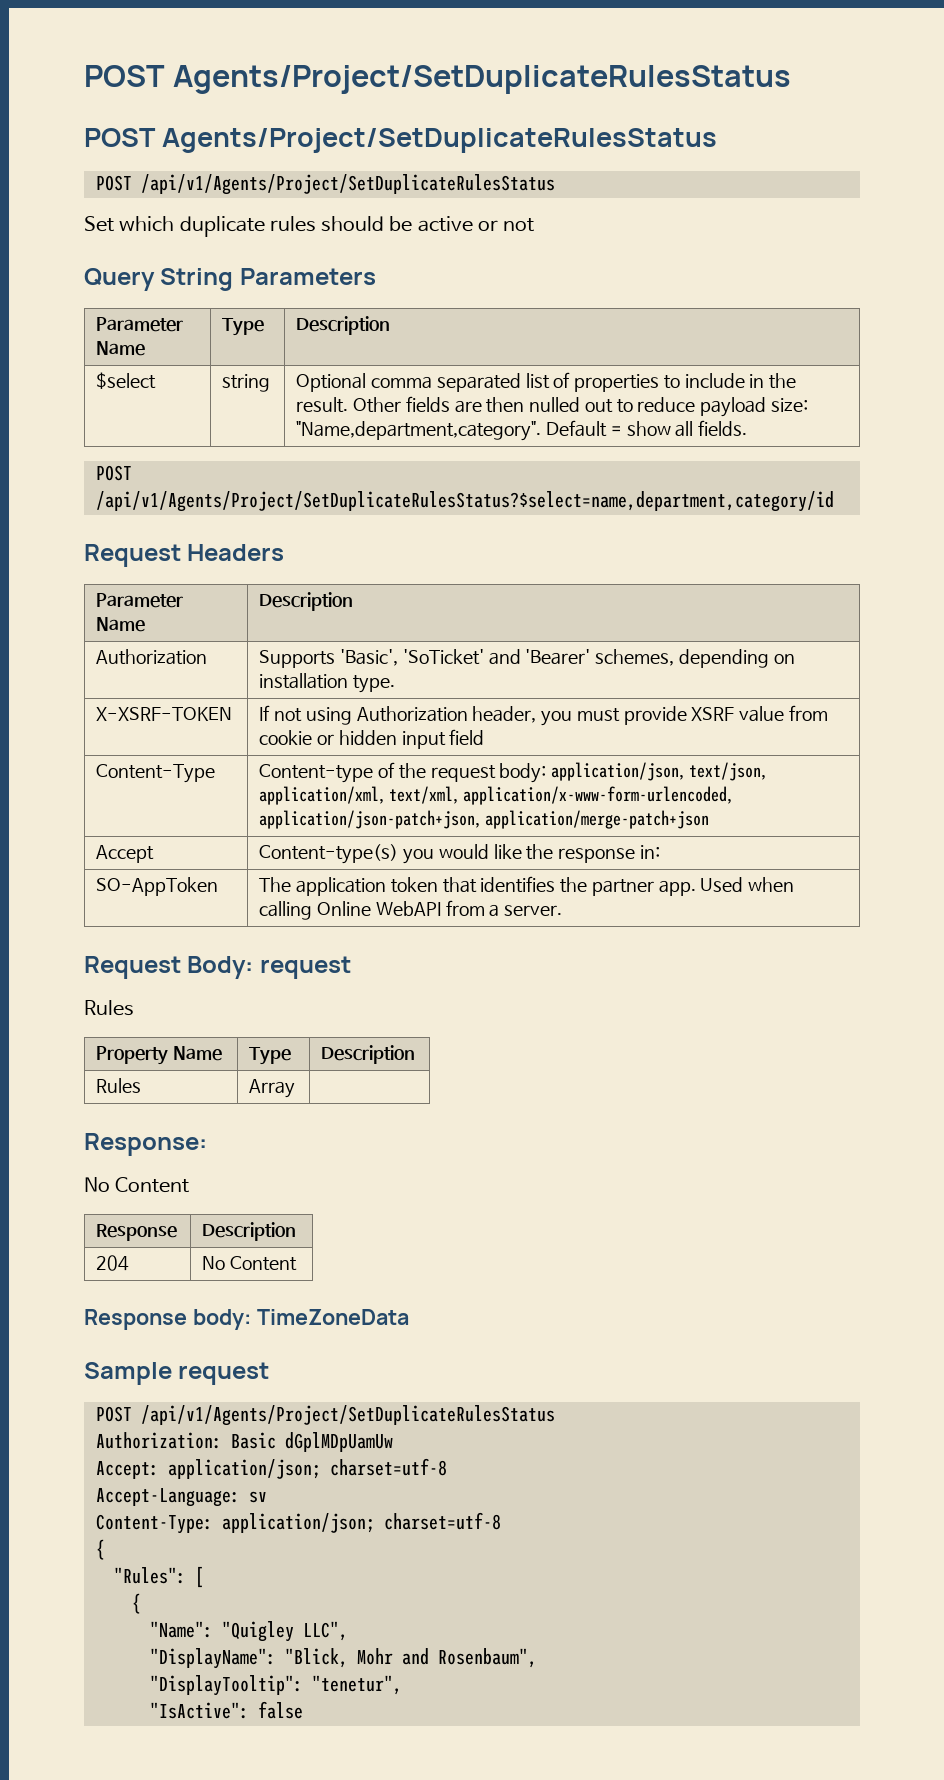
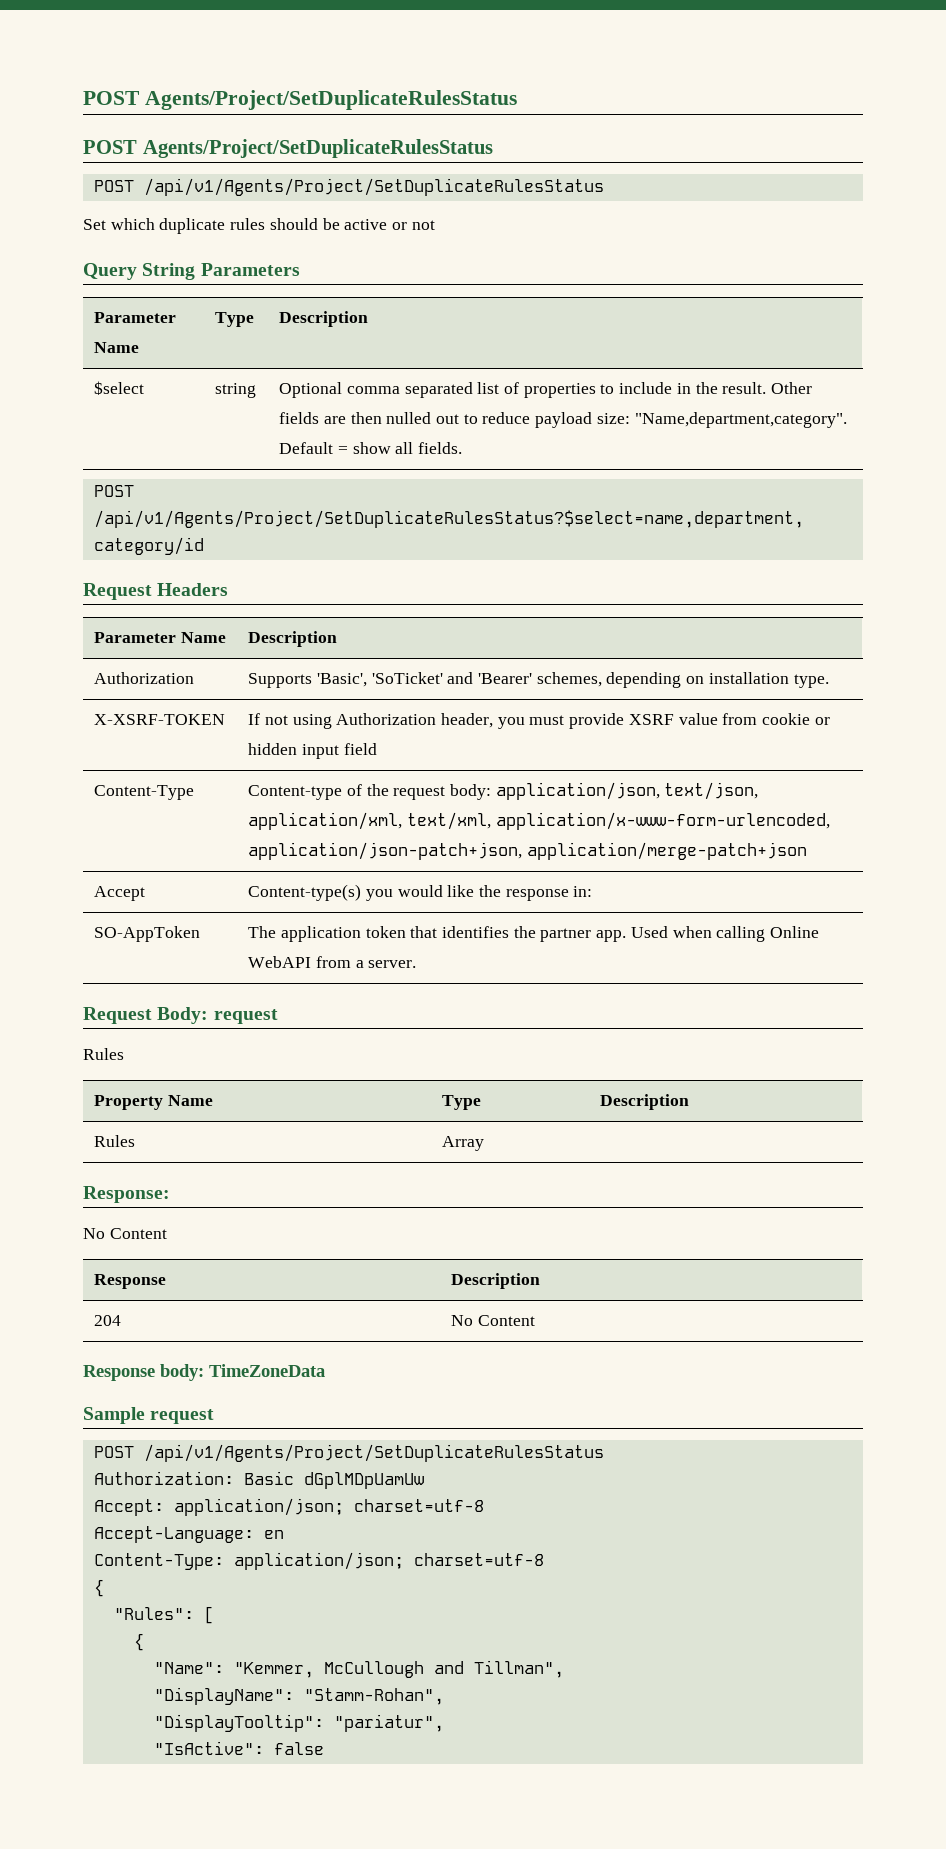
[248,1491,267,1503] sv -> [263,1530,284,1539] en
[221,1621,348,1642] [149,1648,537,1669] "Quigley LLC", // "DisplayName": "Blick, Mohr and Rosenbaum", -> [233,1660,564,1678] [153,1687,444,1705] "Kemmer, McCullough and Tillman", // "DisplayName": "Stamm-Rohan",
[311,1675,402,1695] "tenetur", -> [333,1714,444,1732] "pariatur",

